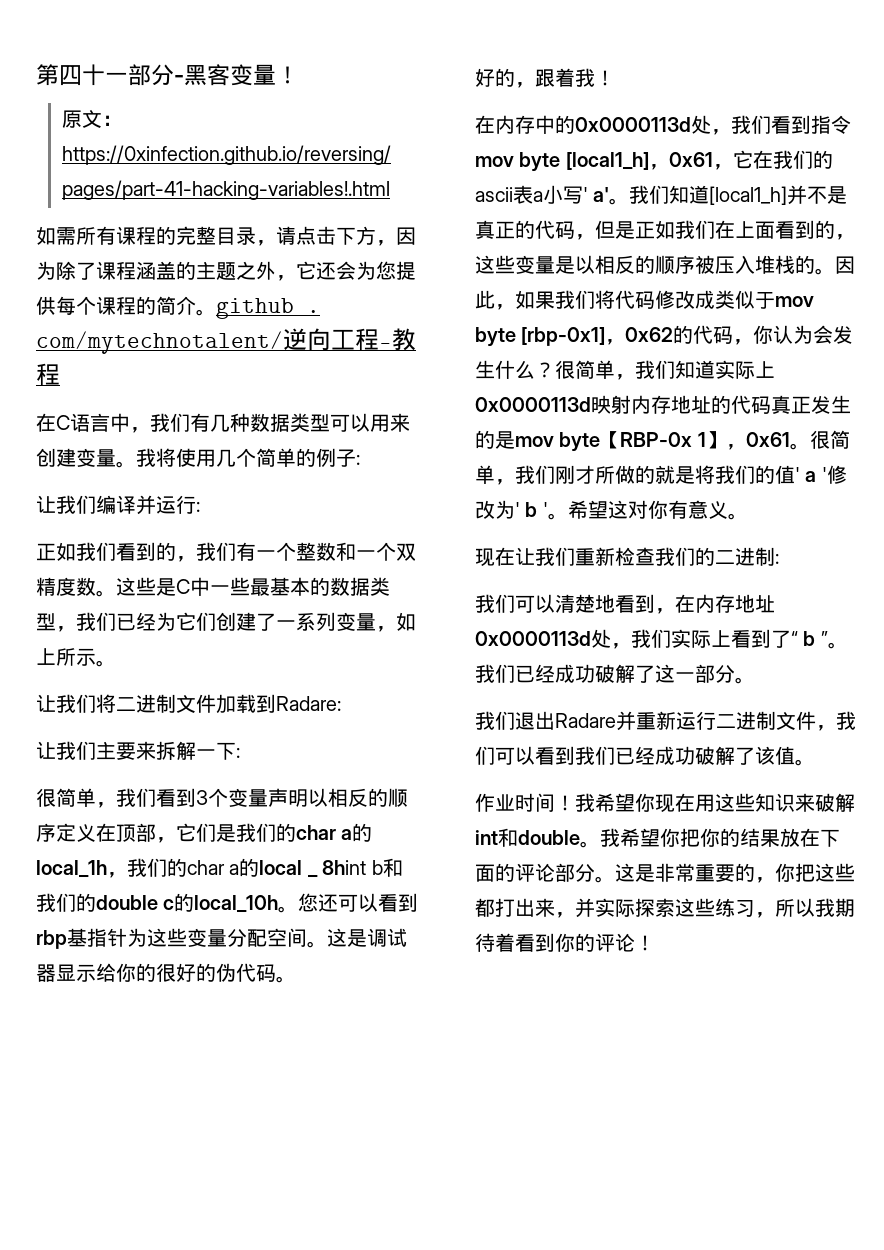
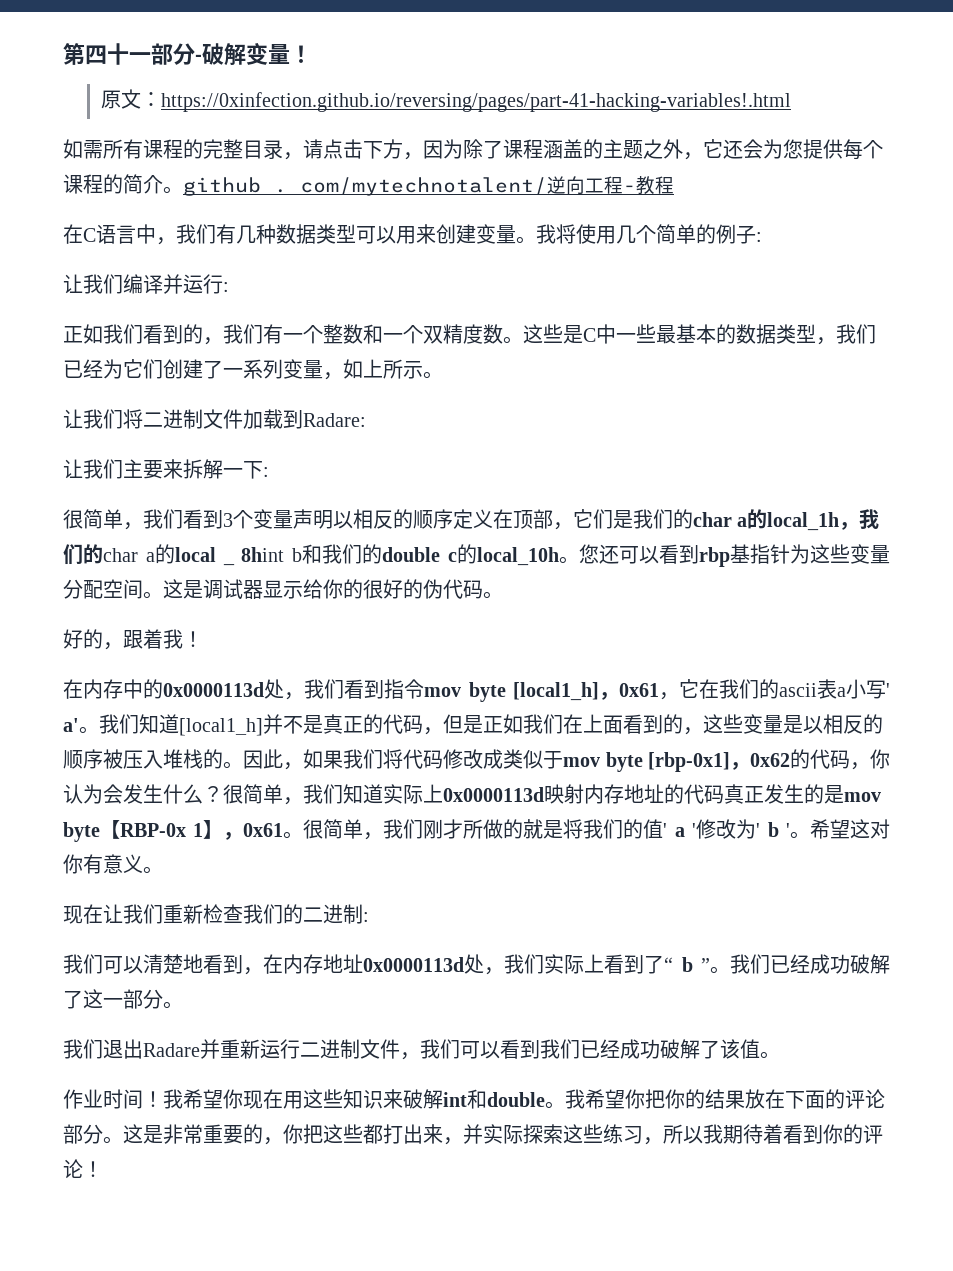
[184,64,230,86] 黑客 -> [202,43,246,66] 破解

